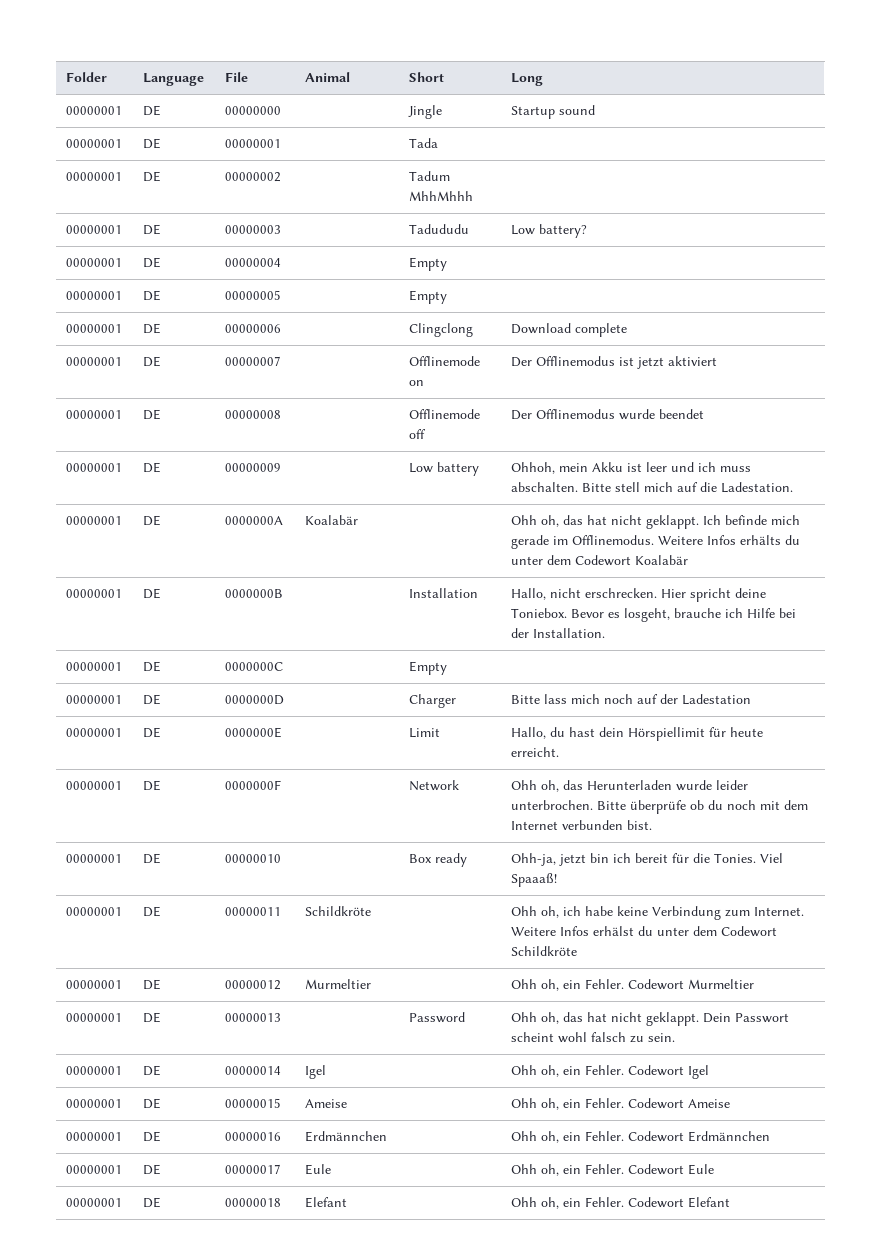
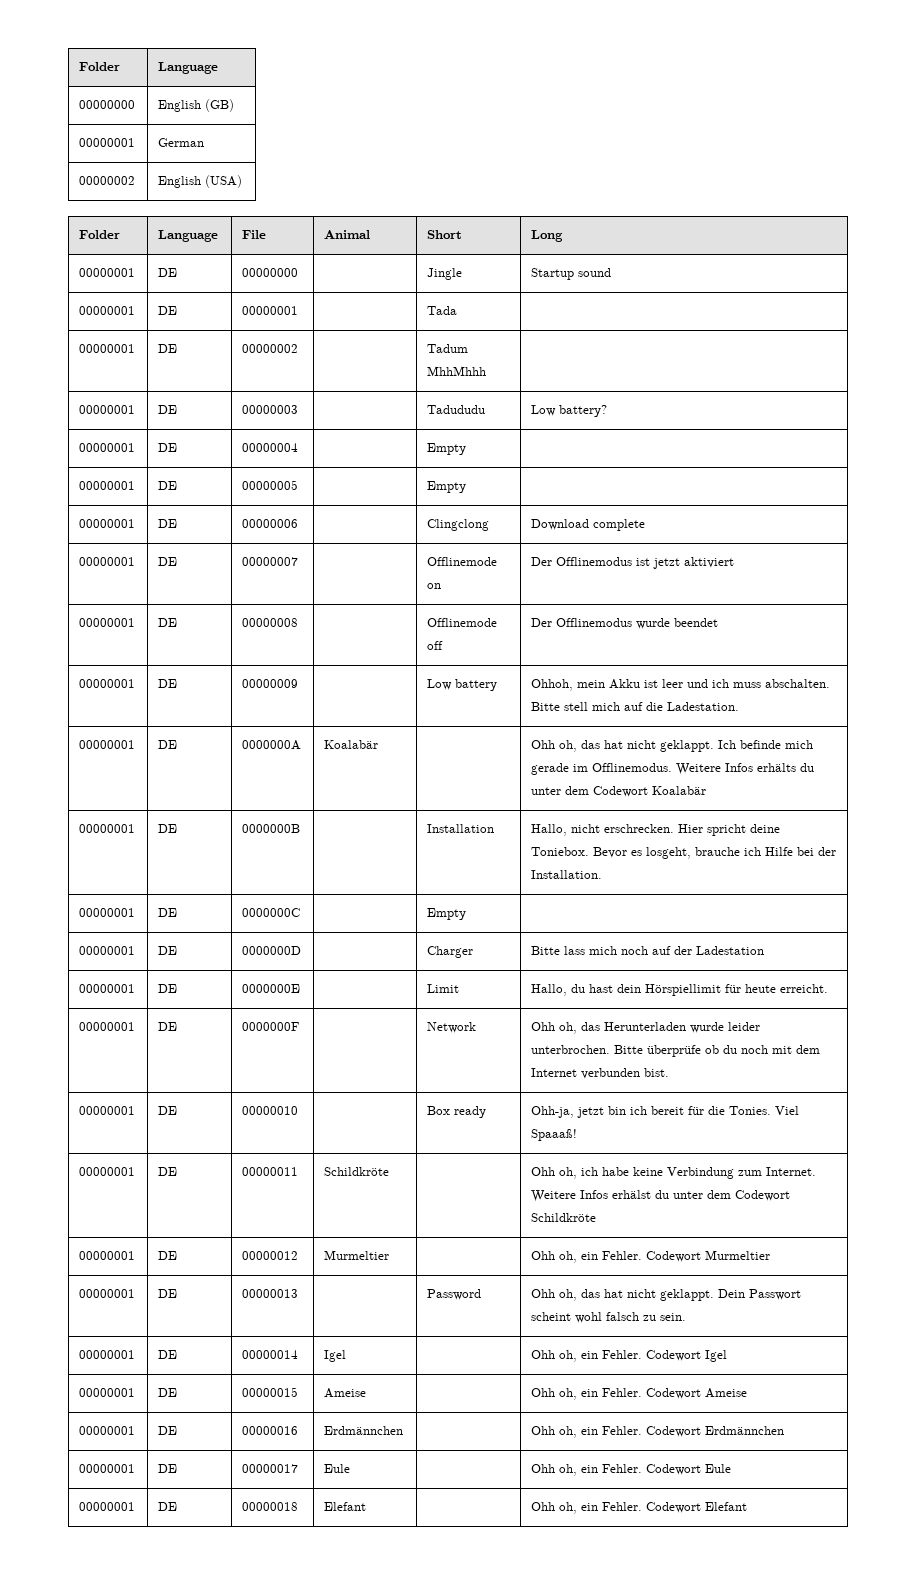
[66,72,108,82] [143,73,205,86] Folder | Language -> [79,62,121,71] [158,62,219,74] [79,100,136,109] [158,99,235,112] [79,138,136,147] [158,138,205,147] [79,176,136,185] [158,175,243,188] [79,230,121,239] [158,230,219,242] Folder | Language // 00000000 | English (GB) // 00000001 | German // 00000002 | English (USA) // Folder | Language

